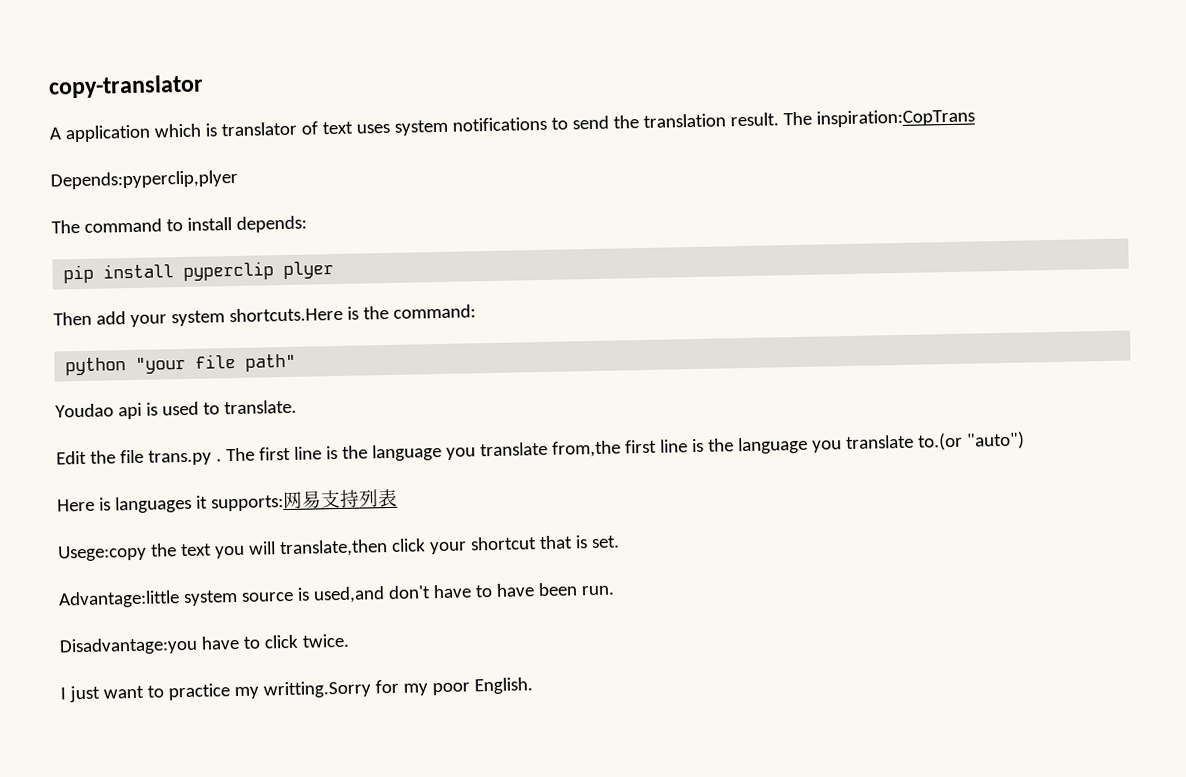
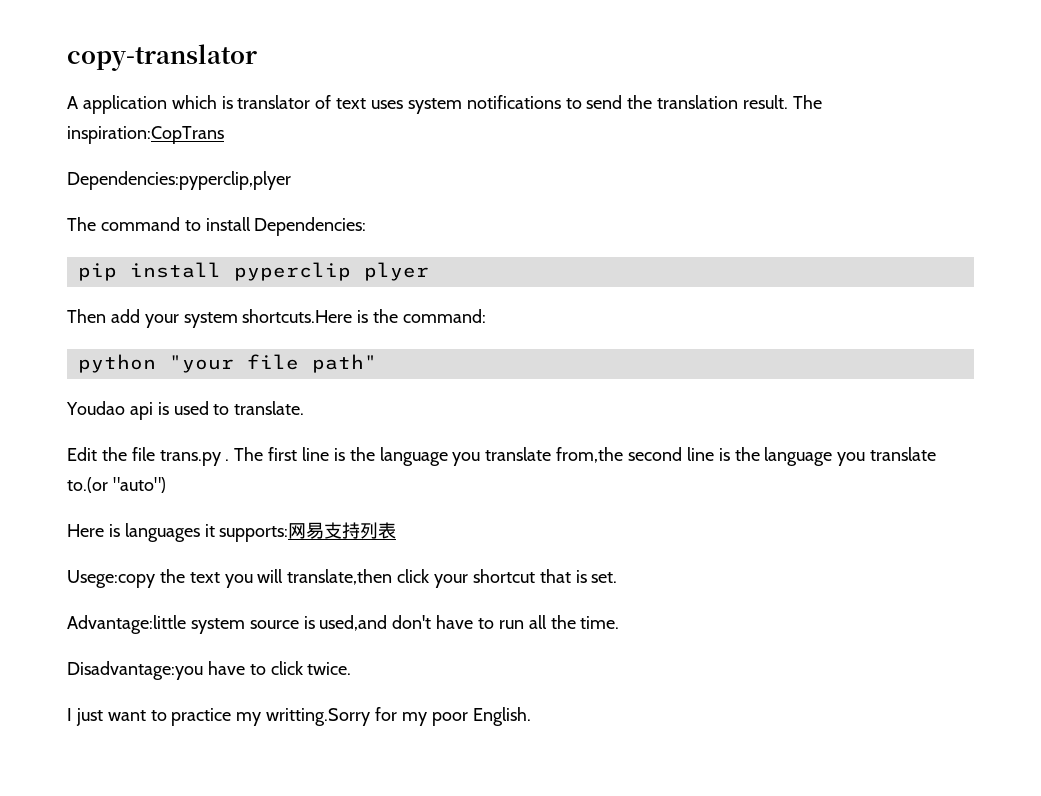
[50,169,238,190] Depends:pyperclip,plyer -> [67,171,291,190] Dependencies:pyperclip,plyer
[235,215,307,233] depends: -> [254,217,367,236] Dependencies:
[624,439,657,454] first -> [628,447,683,461] second
[495,582,615,597] have been run. -> [498,615,620,629] run all the time.

